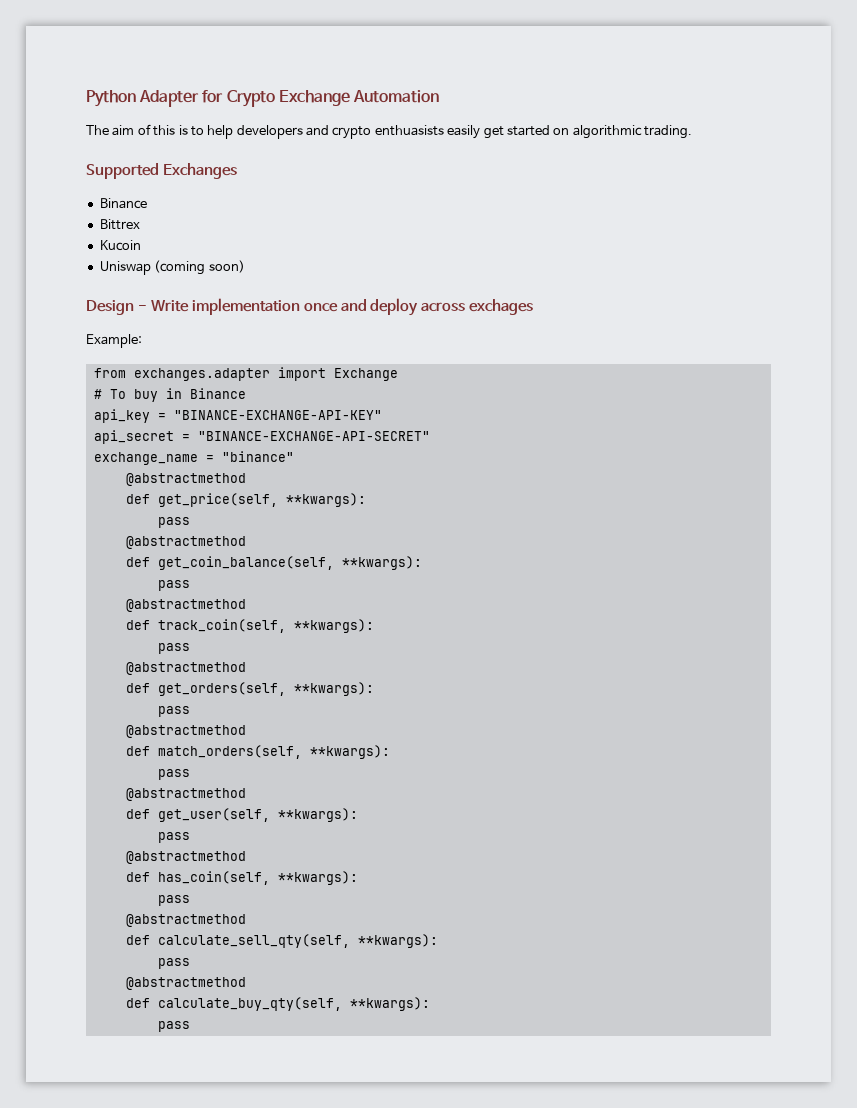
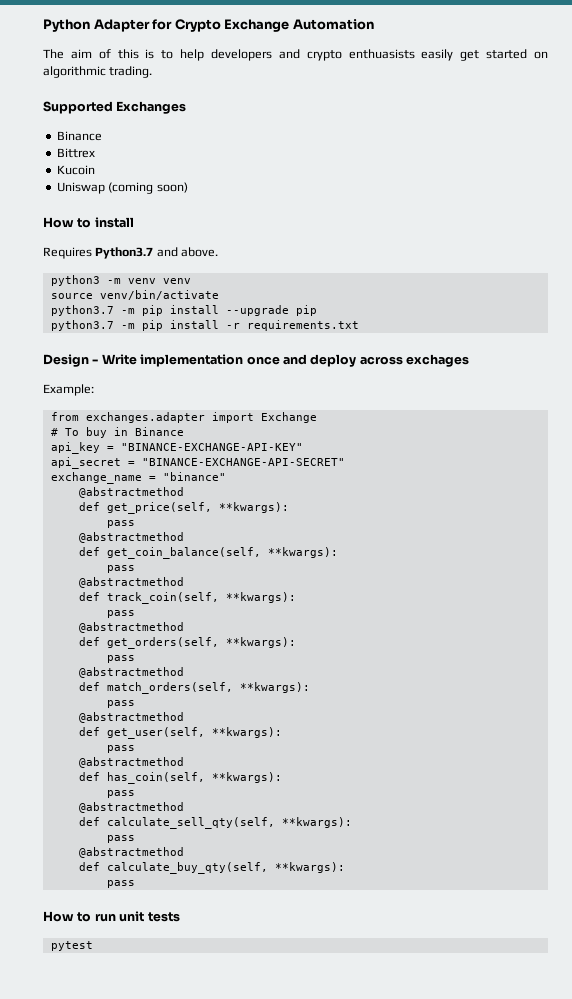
(245, 266) none -> [43,217,134,228] [43,247,219,259] [50,275,191,286] [50,290,219,300] [50,305,317,316] [50,320,359,331] // How to install // Requires Python3.7 and above. // python3 -m venv venv // source venv/bin/activate // python3.7 -m pip install --upgrade pip // python3.7 -m pip install -r requirements.txt
(190, 1026) none -> [43,911,180,922] [50,941,93,951] // How to run unit tests // pytest

